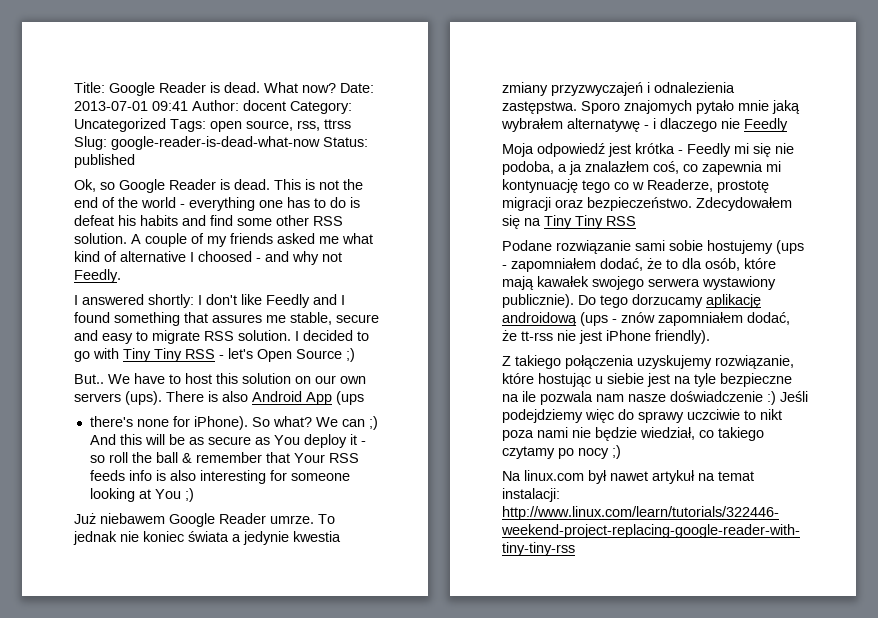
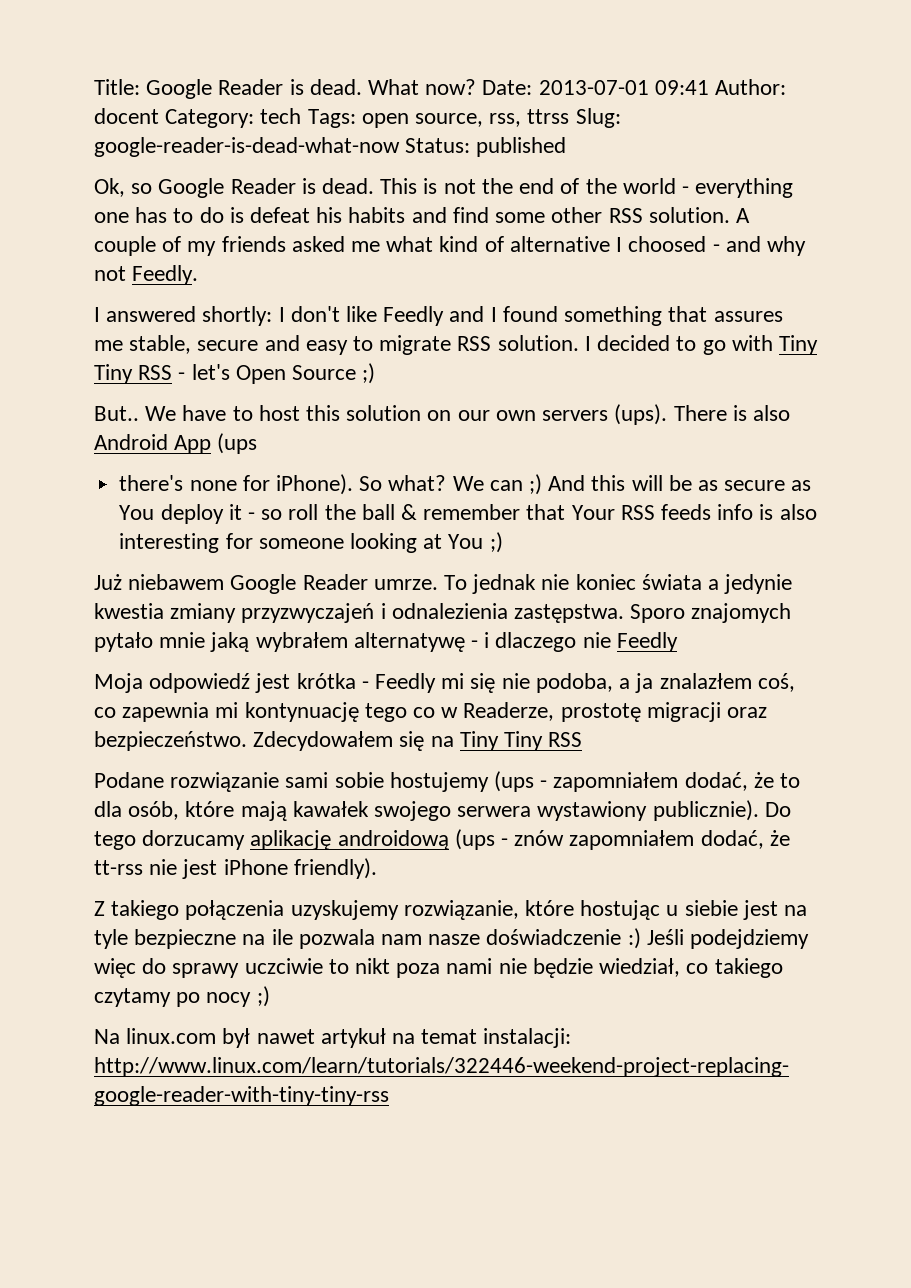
[74,118,166,132] Uncategorized -> [260,108,302,124] tech

